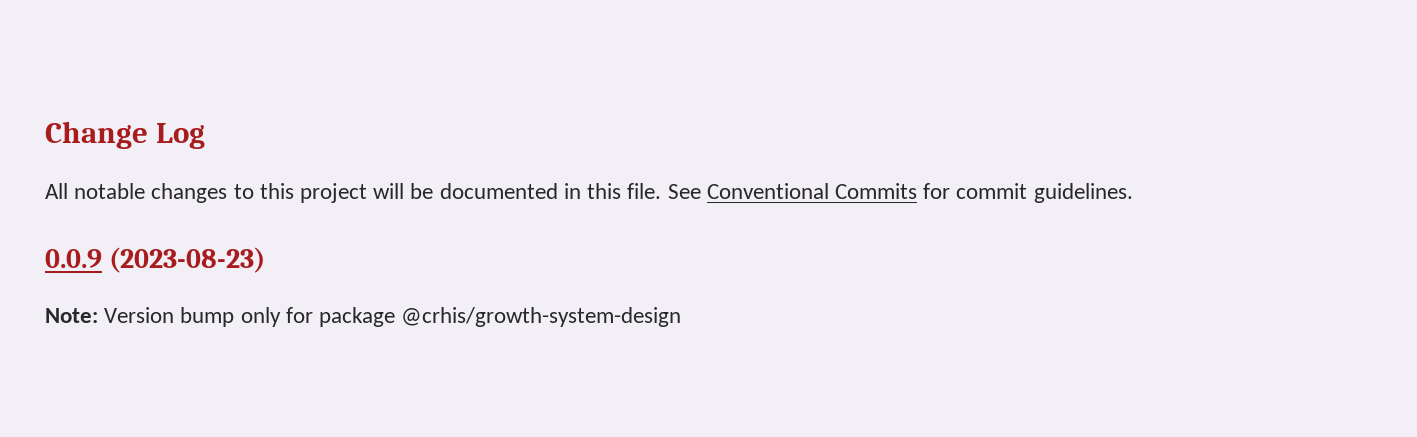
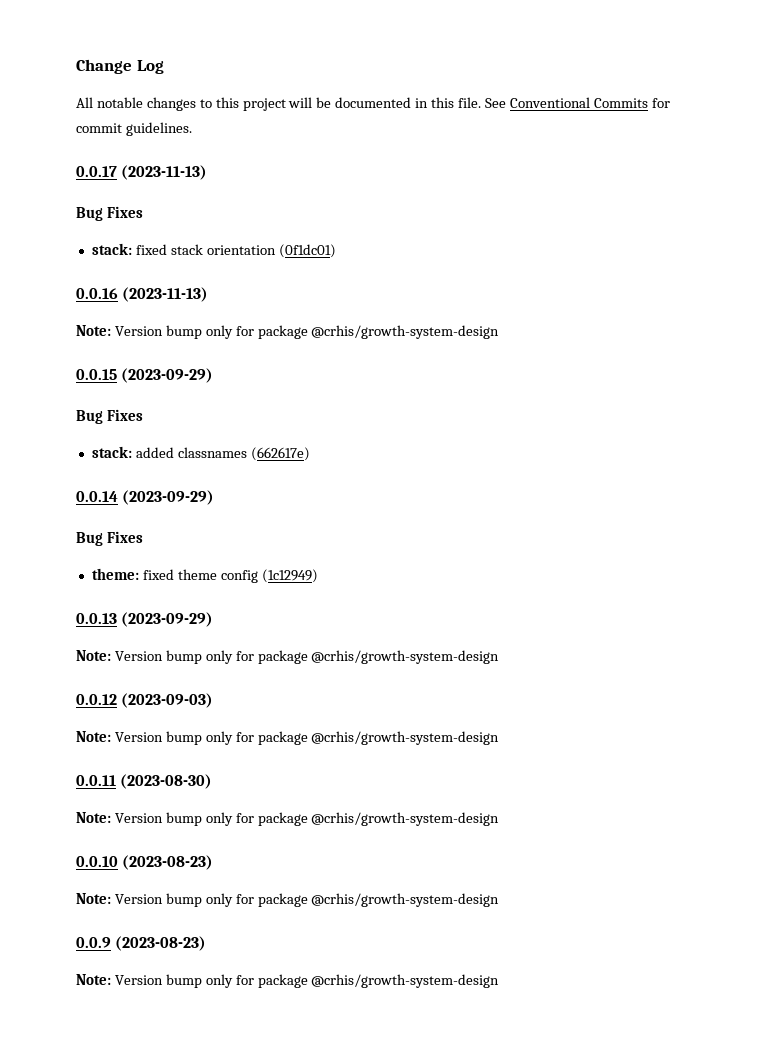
(1133, 193) none -> [76,165,208,180] [76,206,144,221] [91,243,336,258] [76,287,209,302] [76,325,500,339] [76,368,214,383] [76,409,144,424] [91,446,310,461] [76,490,215,505] [76,531,144,546] [91,568,318,583] [76,612,214,627] [76,650,500,664] [76,693,214,708] [76,731,500,745] [76,774,213,789] [76,812,500,826] [76,855,214,870] [76,893,500,907] // 0.0.17 (2023-11-13) // Bug Fixes // stack: fixed stack orientation (0f1dc01) // 0.0.16 (2023-11-13) // Note: Version bump only for package @crhis/growth-system-design // 0.0.15 (2023-09-29) // Bug Fixes // stack: added classnames (662617e) // 0.0.14 (2023-09-29) // Bug Fixes // theme: fixed theme config (1c12949) // 0.0.13 (2023-09-29) // Note: Version bump only for package @crhis/growth-system-design // 0.0.12 (2023-09-03) // Note: Version bump only for package @crhis/growth-system-design // 0.0.11 (2023-08-30) // Note: Version bump only for package @crhis/growth-system-design // 0.0.10 (2023-08-23) // Note: Version bump only for package @crhis/growth-system-design

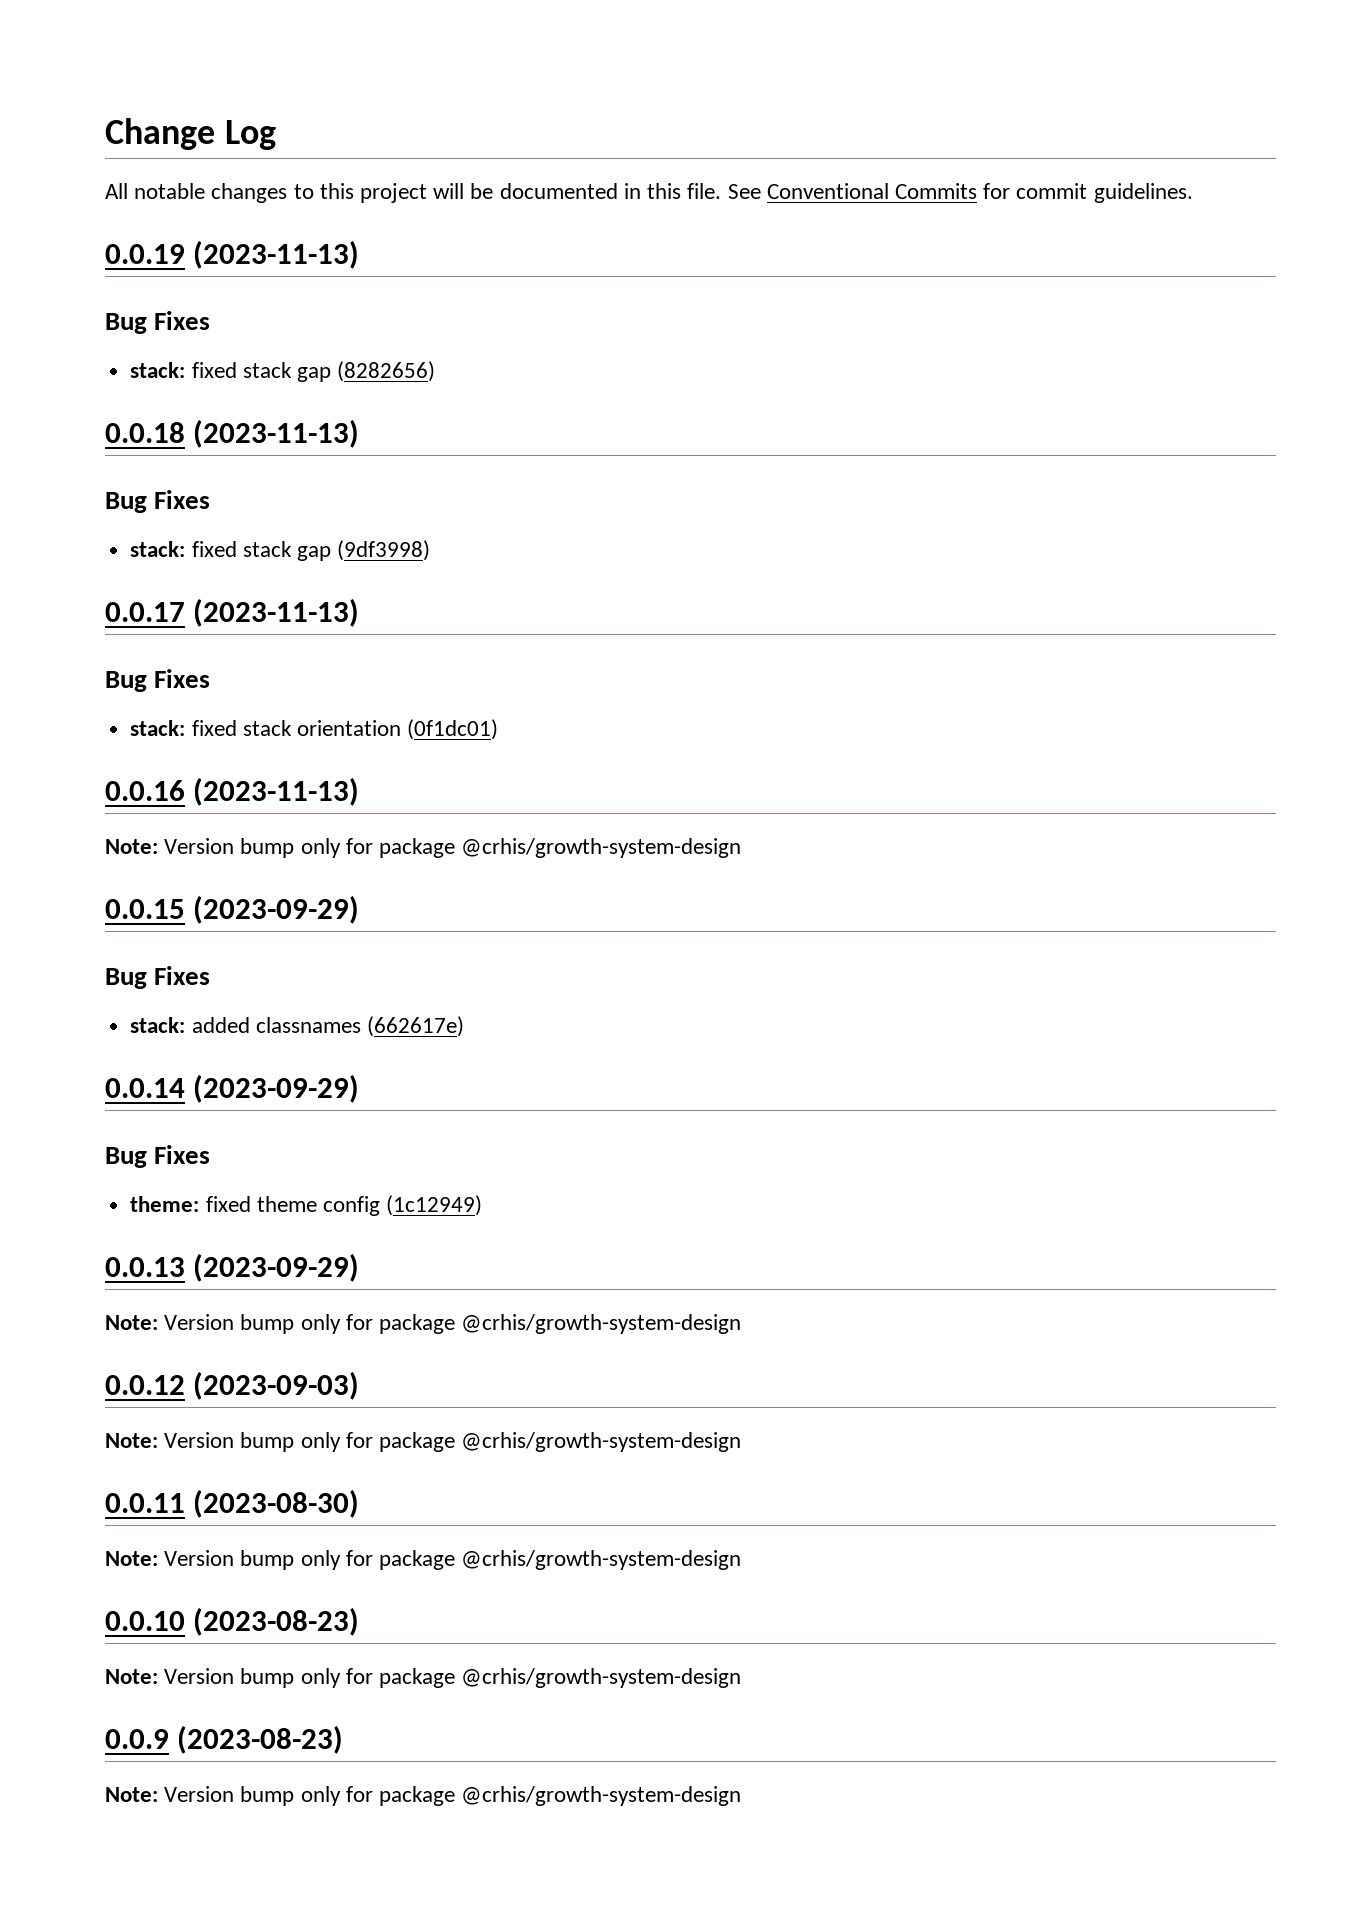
(192, 129) none -> [105,240,360,269] [105,311,211,334] [130,361,436,382] [105,419,360,448] [105,490,211,513] [130,540,431,561] // 0.0.19 (2023-11-13) // Bug Fixes // stack: fixed stack gap (8282656) // 0.0.18 (2023-11-13) // Bug Fixes // stack: fixed stack gap (9df3998)

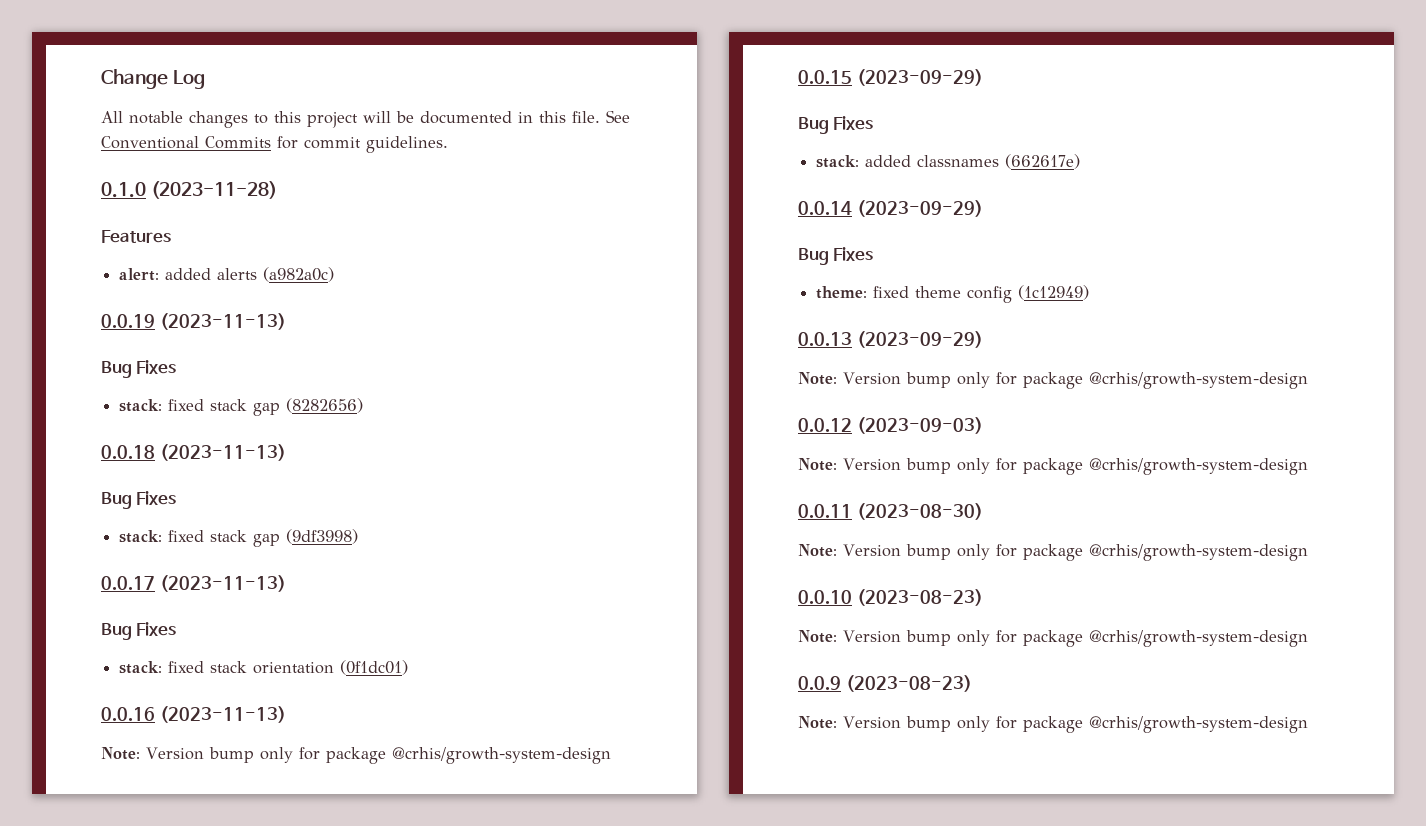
(1193, 193) none -> [101,181,277,199] [101,230,171,243] [119,267,335,282] // 0.1.0 (2023-11-28) // Features // alert: added alerts (a982a0c)

